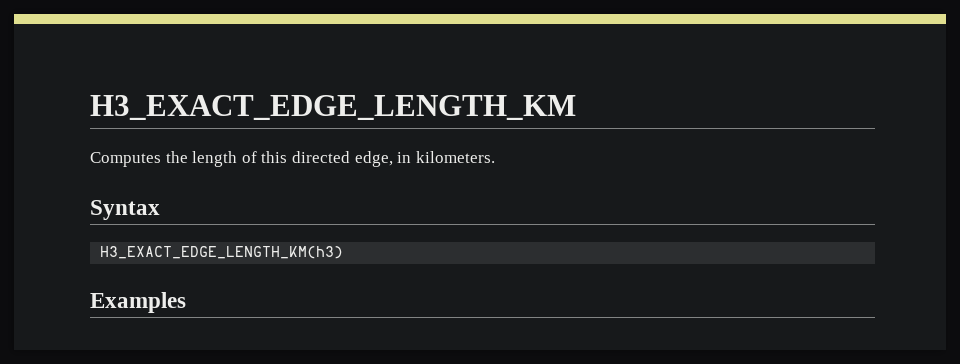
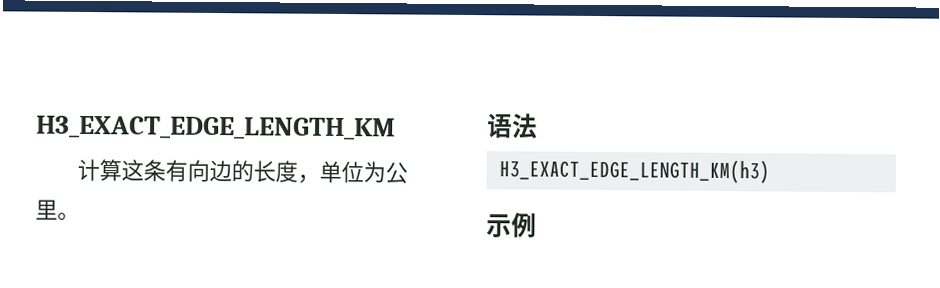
[90,151,495,167] [90,200,160,220] Computes the length of this directed edge, in kilometers. // Syntax -> [77,158,409,184] [35,199,80,221] [487,113,538,139] 计算这条有向边的长度，单位为公里。 // 语法
[90,292,186,313] Examples -> [486,212,537,238] 示例

